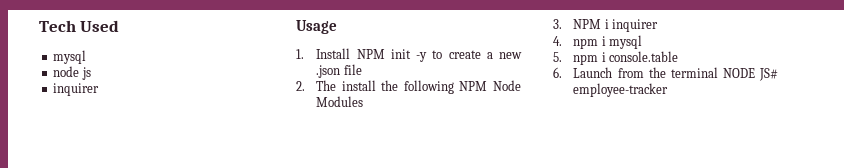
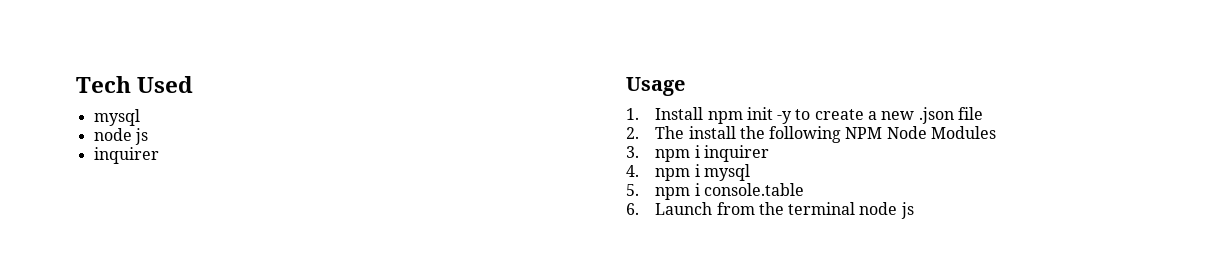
[356,49,385,59] NPM -> [707,111,743,124] npm
[573,19,602,29] NPM -> [655,149,691,162] npm
[722,68,778,81] [573,83,669,97] NODE JS# employee-tracker -> [859,202,914,219] node js

